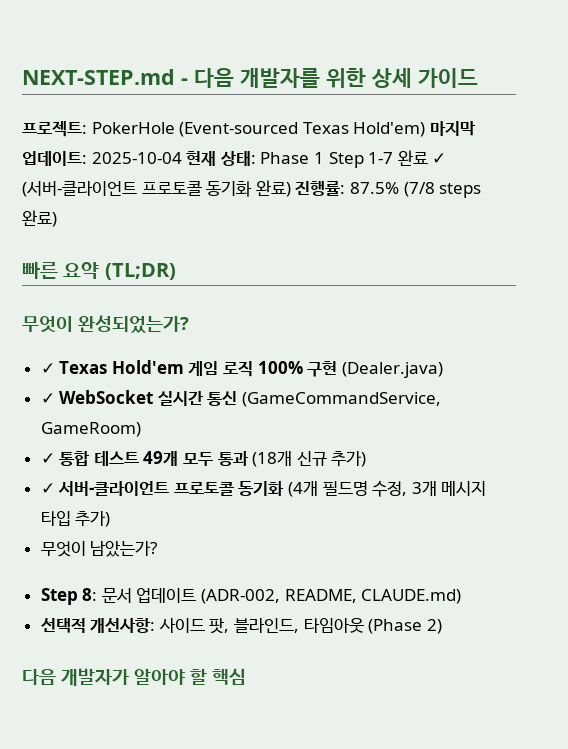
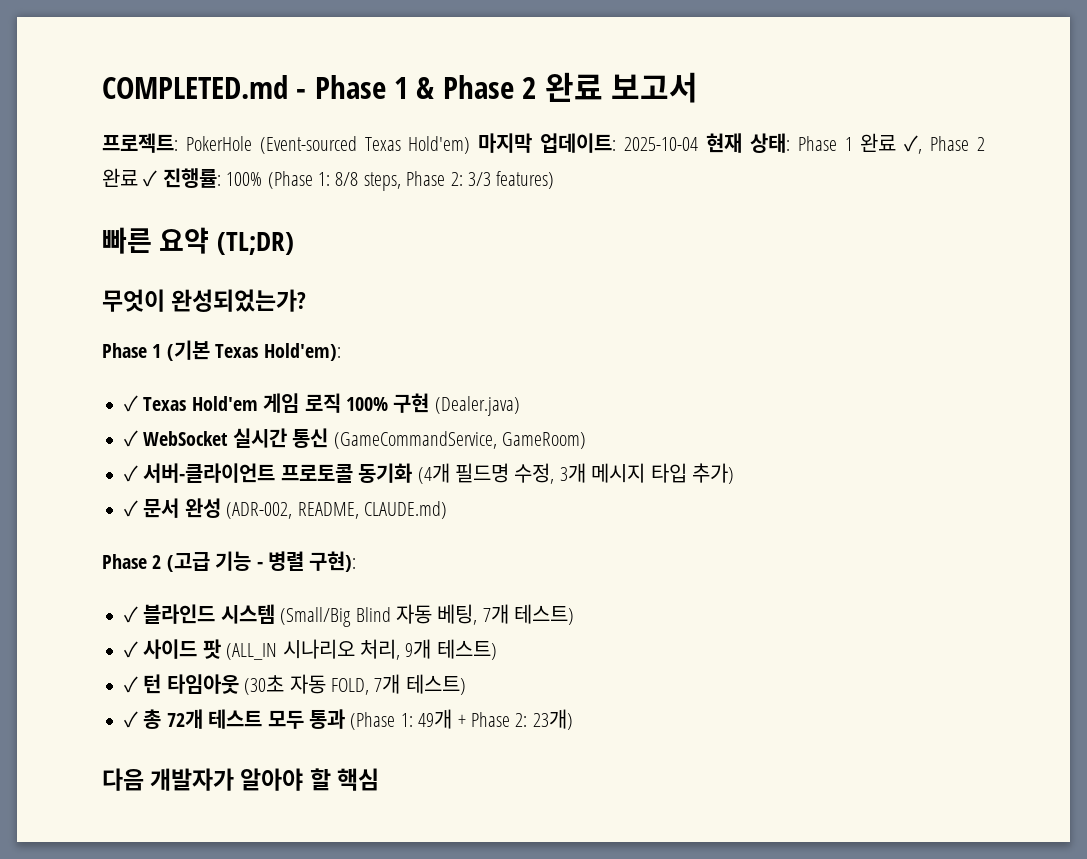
[22,68,478,88] NEXT-STEP.md - 다음 개발자를 위한 상세 가이드 -> [102,72,698,103] COMPLETED.md - Phase 1 & Phase 2 완료 보고서
[328,150,447,168] [22,180,482,198] [22,210,57,227] Step 1-7 완료 ✓ (서버-클라이언트 프로토콜 동기화 완료) 진행률: 87.5% (7/8 steps 완료) -> [860,133,985,154] [102,168,555,191] 완료 ✓, Phase 2 완료 ✓ 진행률: 100% (Phase 1: 8/8 steps, Phase 2: 3/3 features)
(189, 324) none -> [102,340,341,361] // Phase 1 (기본 Texas Hold'em):
[40,451,367,467] // ✓ 통합 테스트 49개 모두 통과 (18개 신규 추가) -> (586, 440) none
[40,541,158,557] [40,588,462,605] [40,617,442,634] 무엇이 남았는가? // Step 8: 문서 업데이트 (ADR-002, README, CLAUDE.md) // 선택적 개선사항: 사이드 팟, 블라인드, 타임아웃 (Phase 2) -> [124,498,447,519] [102,551,357,572] [124,604,575,627] [124,639,497,660] [124,674,466,695] [124,709,573,730] ✓ 문서 완성 (ADR-002, README, CLAUDE.md) // Phase 2 (고급 기능 - 병렬 구현): // ✓ 블라인드 시스템 (Small/Big Blind 자동 베팅, 7개 테스트) // ✓ 사이드 팟 (ALL_IN 시나리오 처리, 9개 테스트) // ✓ 턴 타임아웃 (30초 자동 FOLD, 7개 테스트) // ✓ 총 72개 테스트 모두 통과 (Phase 1: 49개 + Phase 2: 23개)

